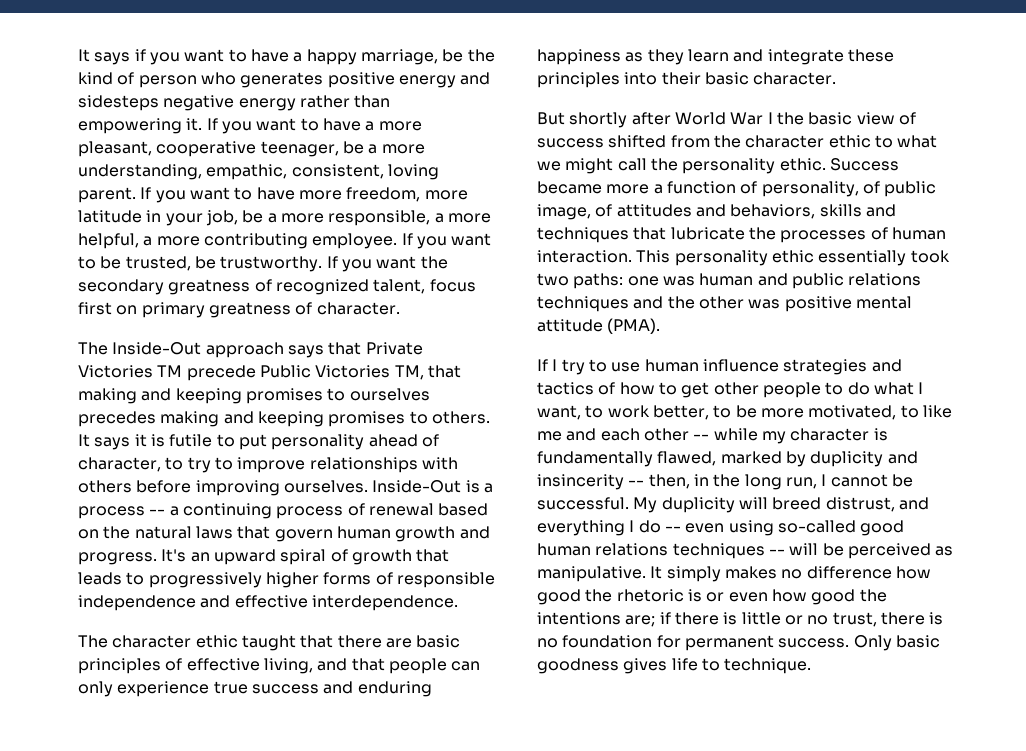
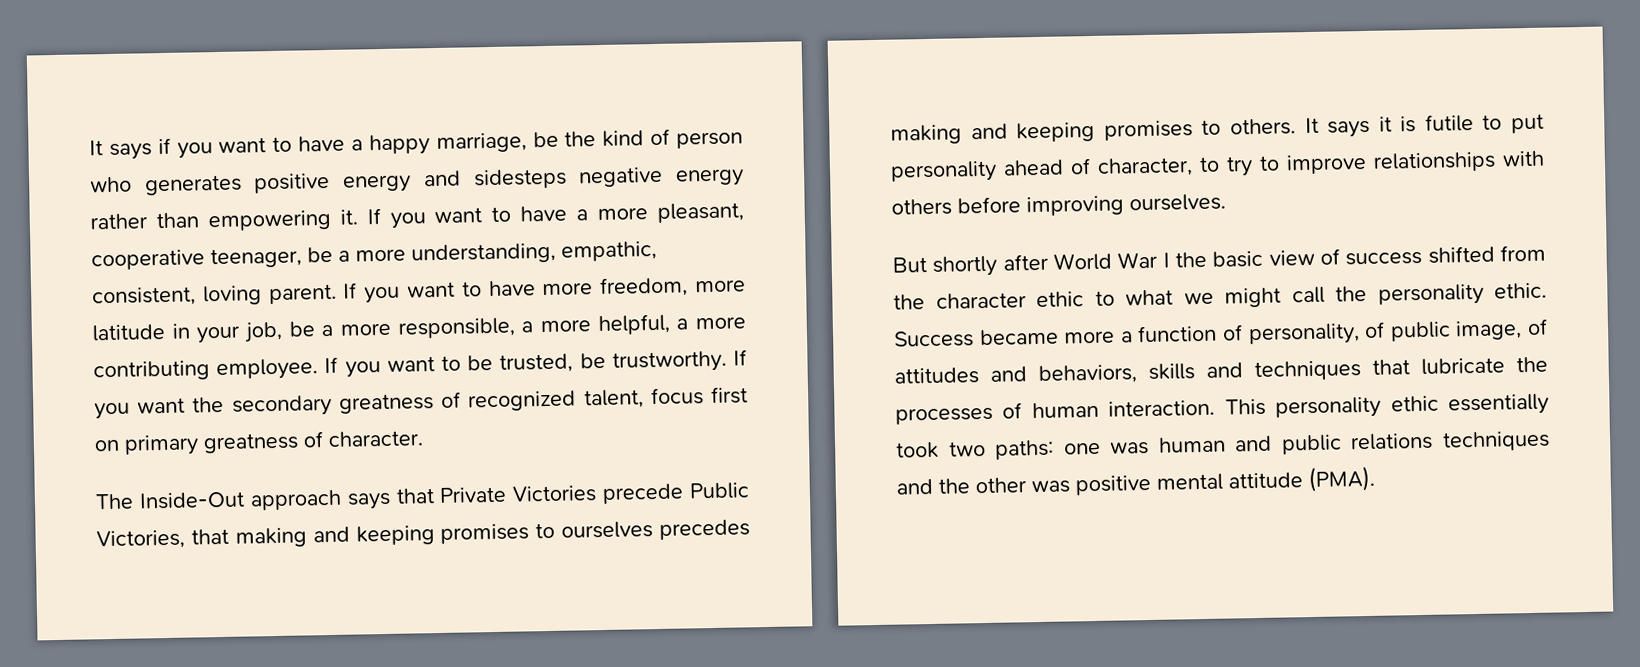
[157,365,183,377] TM -> (598, 494) none
[315,365,424,380] Victories TM, -> [96,529,185,550] Victories,
[372,480,493,493] [78,503,489,519] [78,526,490,542] [78,549,450,565] [78,572,495,588] [78,595,458,611] [78,635,461,651] [78,658,481,674] [78,681,432,697] [537,49,894,65] [537,72,837,88] Inside-Out is a process -- a continuing process of renewal based on the natural laws that govern human growth and progress. It's an upward spiral of growth that leads to progressively higher forms of responsible independence and effective interdependence. // The character ethic taught that there are basic principles of effective living, and that people can only experience true success and enduring happiness as they learn and integrate these principles into their basic character. -> (1226, 202) none
[537,359,902,375] [537,382,924,398] [537,405,952,420] [537,428,888,444] [537,451,918,467] [537,474,913,490] [537,497,929,513] [537,520,905,536] [537,543,954,559] [537,566,931,582] [537,589,887,605] [537,612,944,627] [537,635,940,651] [537,658,812,674] // If I try to use human influence strategies and tactics of how to get other people to do what I want, to work better, to be more motivated, to like me and each other -- while my character is fundamentally flawed, marked by duplicity and insincerity -- then, in the long run, I cannot be successful. My duplicity will breed distrust, and everything I do -- even using so-called good human relations techniques -- will be perceived as manipulative. It simply makes no difference how good the rhetoric is or even how good the intentions are; if there is little or no trust, there is no foundation for permanent success. Only basic goodness gives life to technique. -> (1375, 479) none

